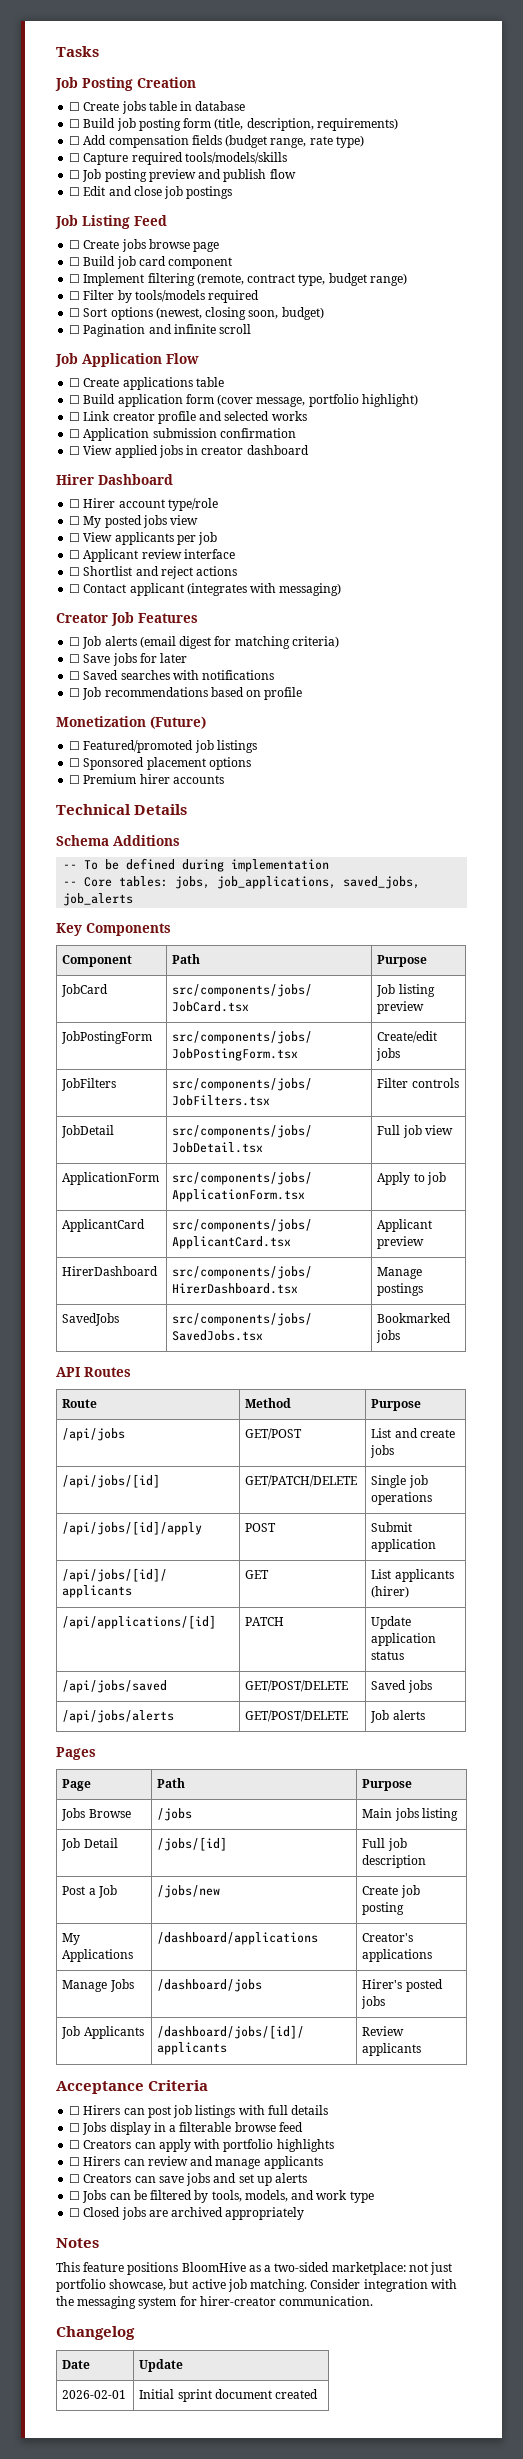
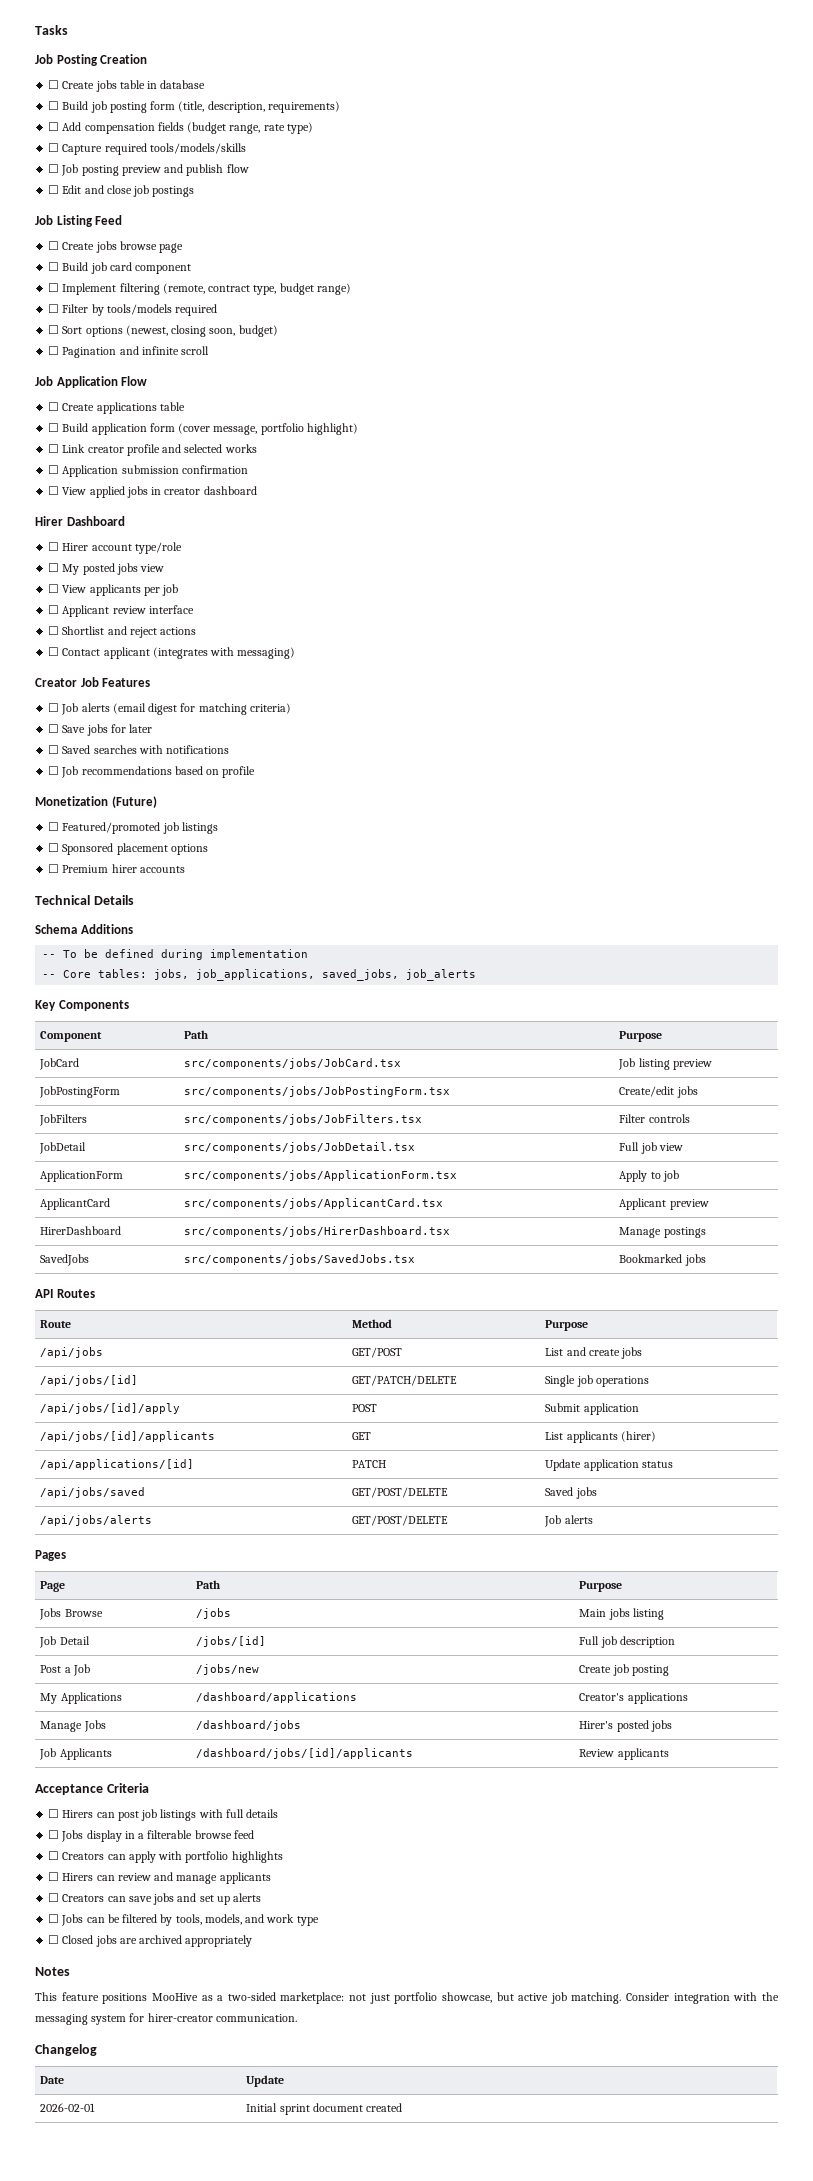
[181,2262,246,2272] BloomHive -> [151,1993,198,2001] MooHive

